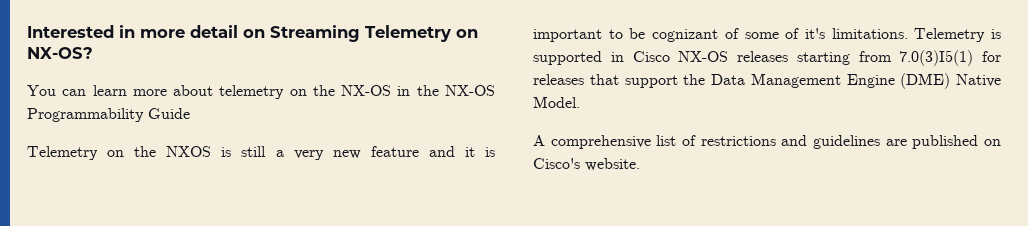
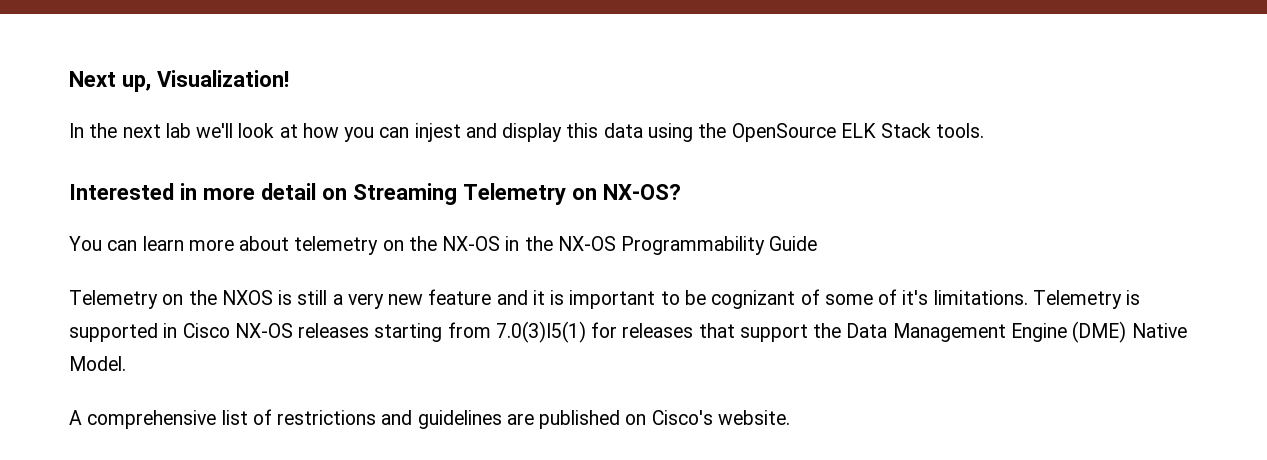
(27, 31) none -> [69,70,289,92] [69,123,985,142] Next up, Visualization! // In the next lab we'll look at how you can injest and display this data using the OpenSource ELK Stack tools. //

